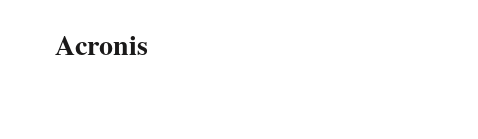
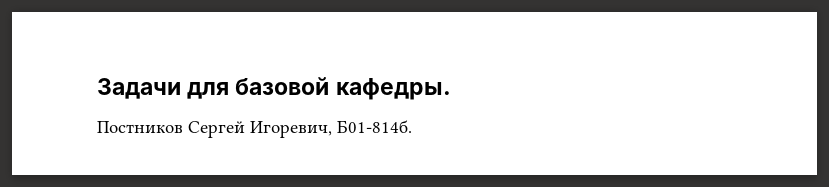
[55,36,148,55] Acronis -> [97,77,451,100] [97,120,412,138] Задачи для базовой кафедры. // Постников Сергей Игоревич, Б01-814б.

